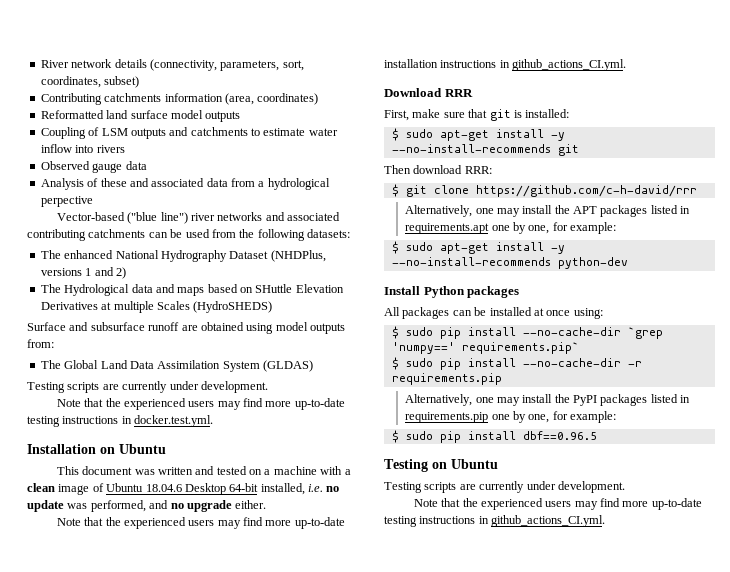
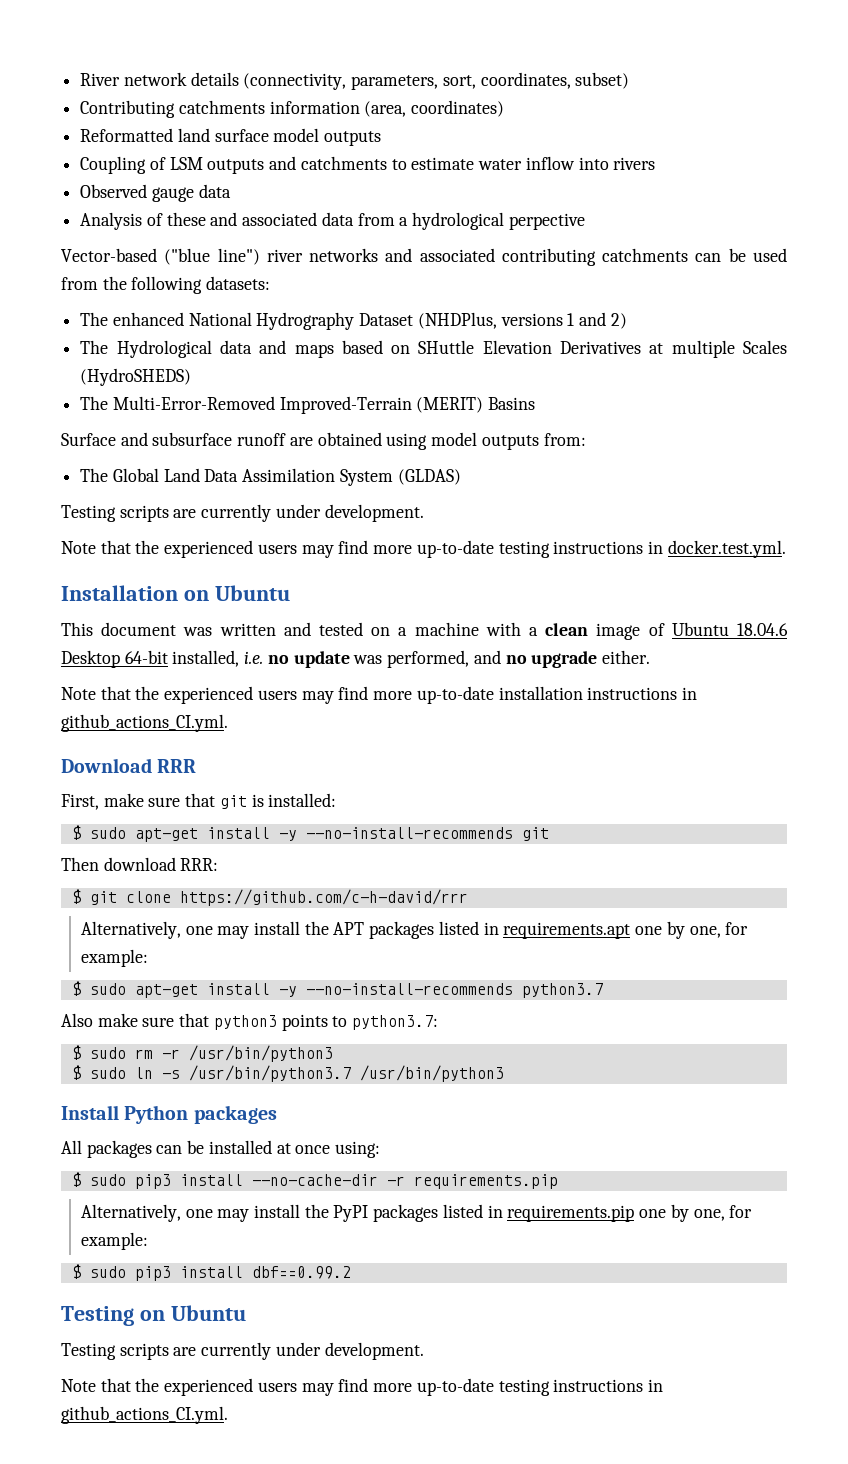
(273, 307) none -> [80,396,536,414] // The Multi-Error-Removed Improved-Terrain (MERIT) Basins
[557,257,628,269] python-dev -> [521,983,603,998] [61,1013,439,1031] [71,1045,333,1062] [71,1065,504,1082] python3.7 // Also make sure that python3 points to python3.7: // $ sudo rm -r /usr/bin/python3 // $ sudo ln -s /usr/bin/python3.7 /usr/bin/python3
[439,327,663,339] [391,342,579,354] [391,357,461,370] pip install --no-cache-dir `grep 'numpy==' requirements.pip` // $ sudo pip -> [134,1174,171,1189] pip3
[439,431,597,443] pip install dbf==0.96.5 -> [134,1266,351,1281] pip3 install dbf==0.99.2

